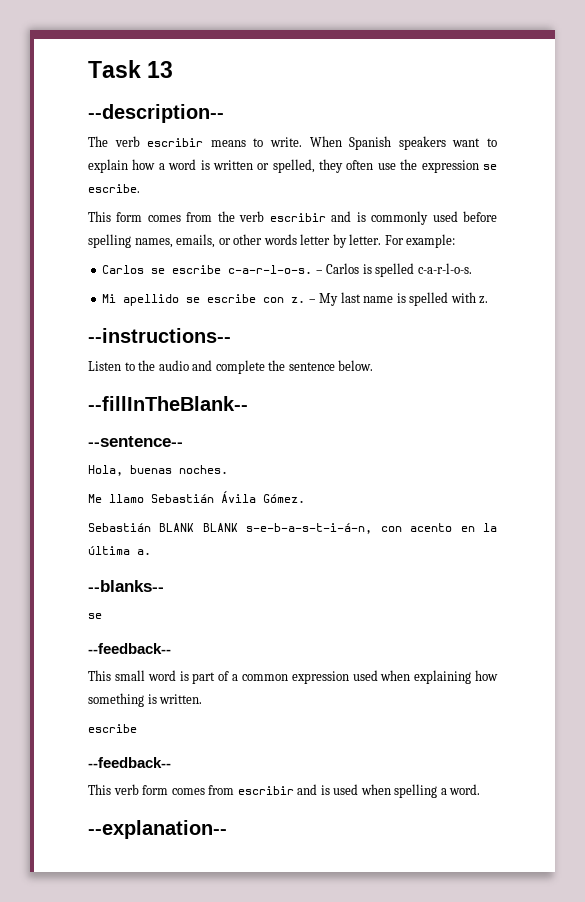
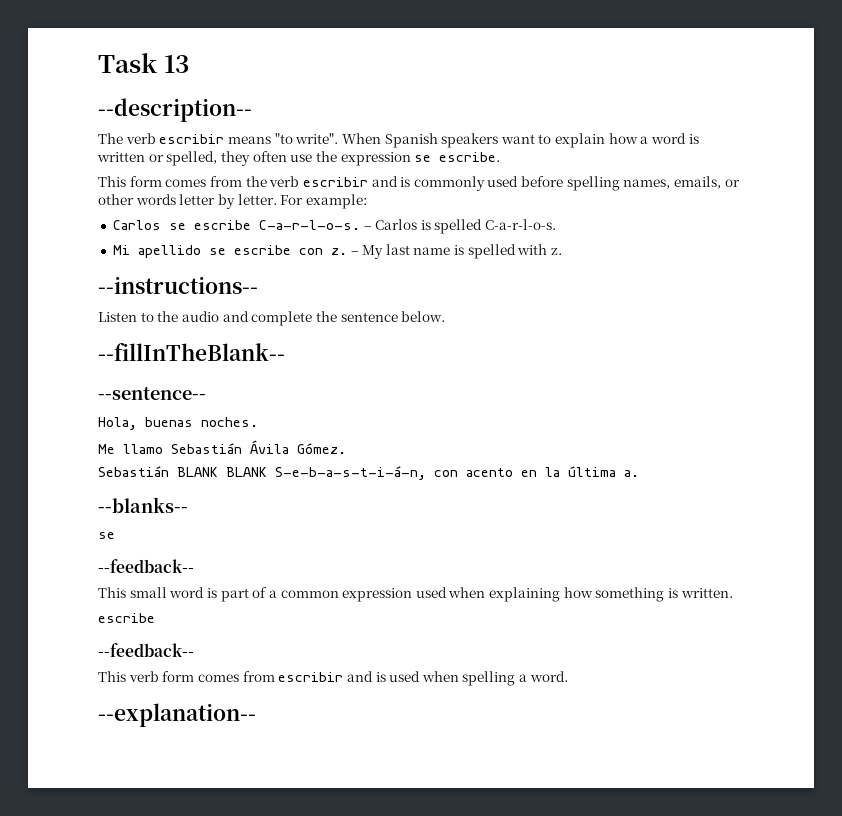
[253,137,302,147] to write. -> [274,133,339,144] "to write".
[228,265,313,274] c-a-r-l-o-s. -> [258,220,360,230] C-a-r-l-o-s.
[417,263,472,274] c-a-r-l-o-s. -> [485,219,557,230] C-a-r-l-o-s.
[246,523,373,534] s-e-b-a-s-t-i-á-n, -> [275,466,426,480] S-e-b-a-s-t-i-á-n,

